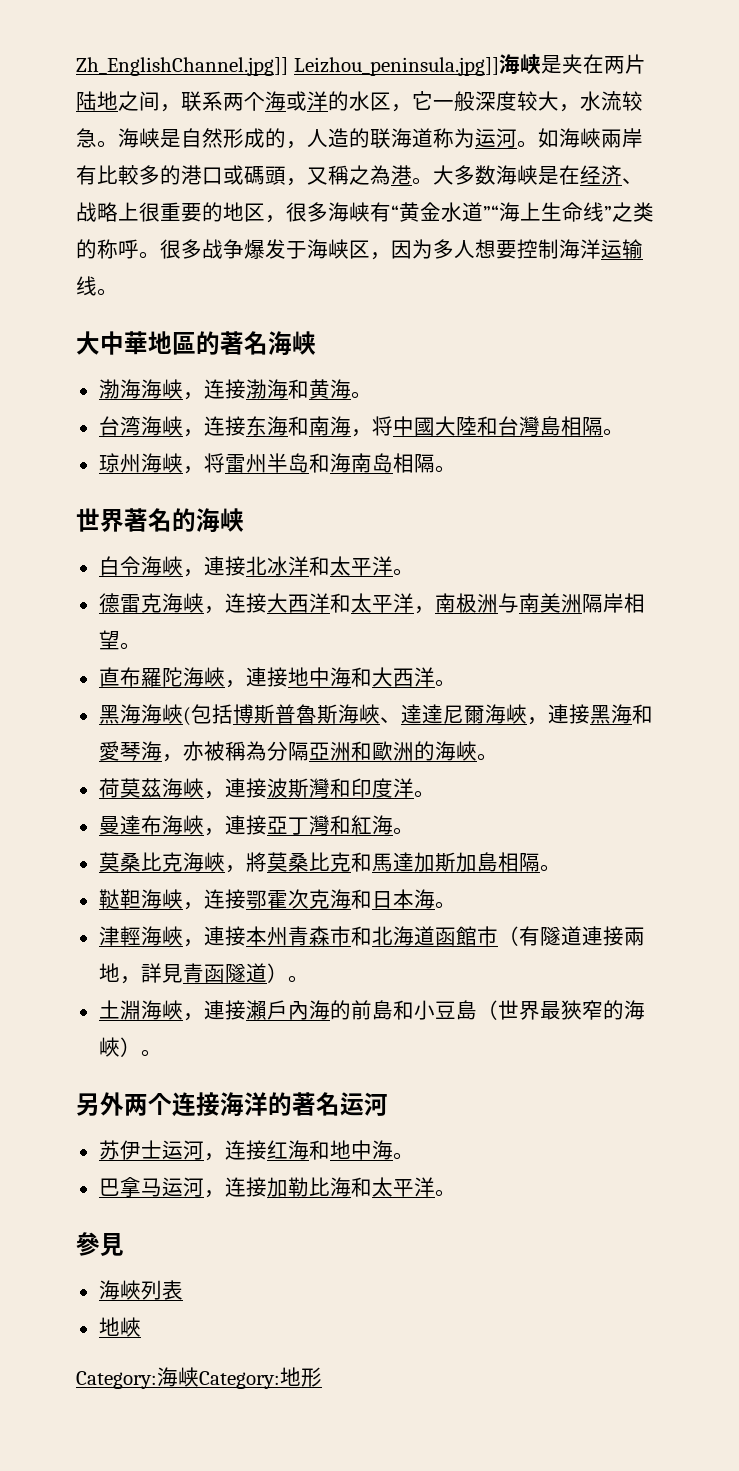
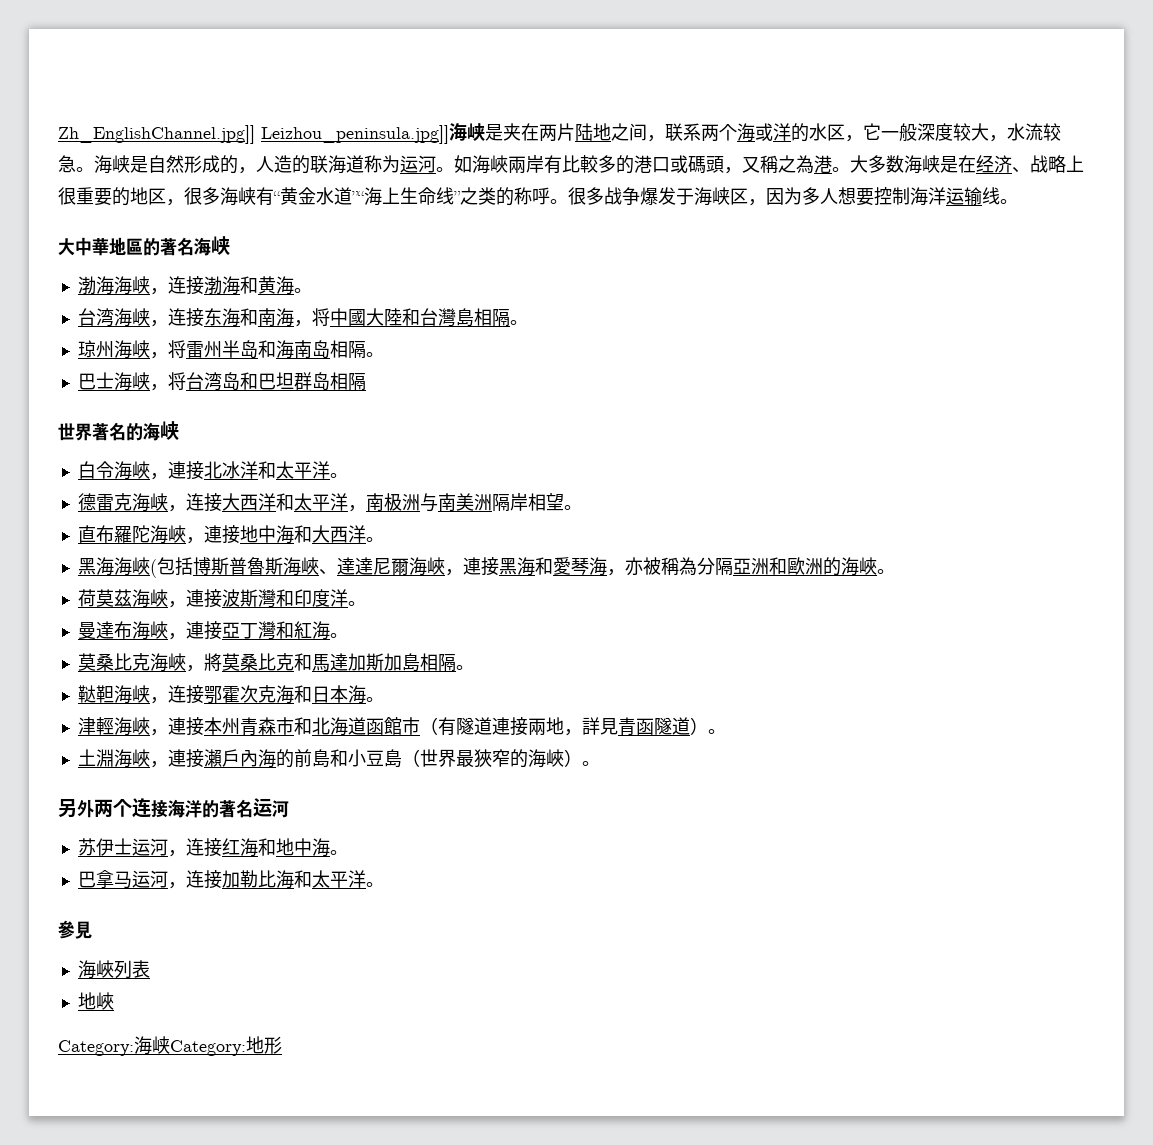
(456, 469) none -> [77,372,366,391] // 巴士海峡，将台湾岛和巴坦群岛相隔

